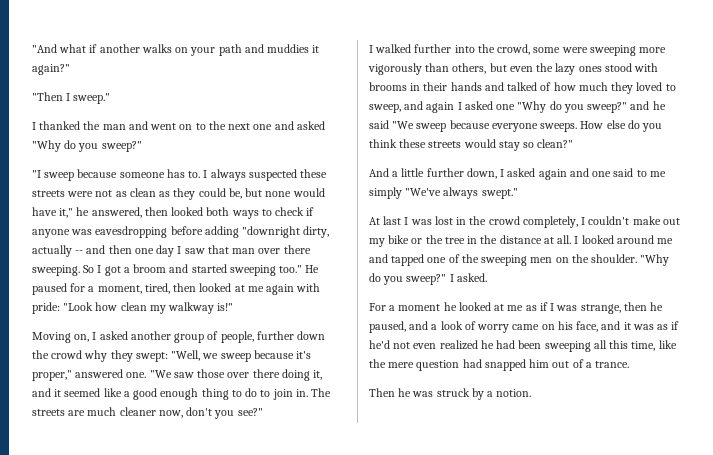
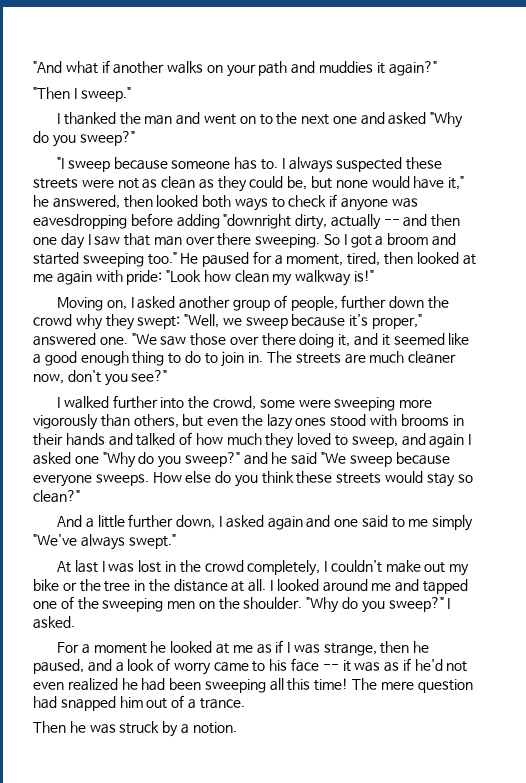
[541,321,621,332] on his face, and -> [252,658,339,672] to his face --
[631,340,677,351] [369,359,386,368] time, like the -> [314,678,378,691] time! The

